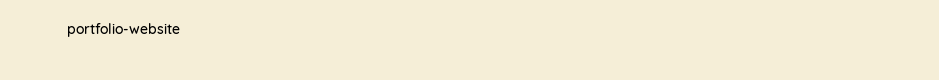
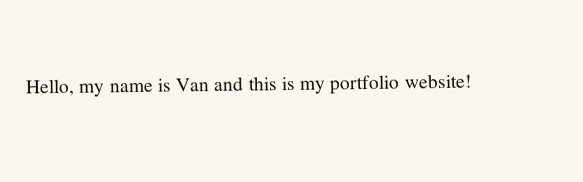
[67,23,180,37] portfolio-website -> [25,73,472,97] Hello, my name is Van and this is my portfolio website!

